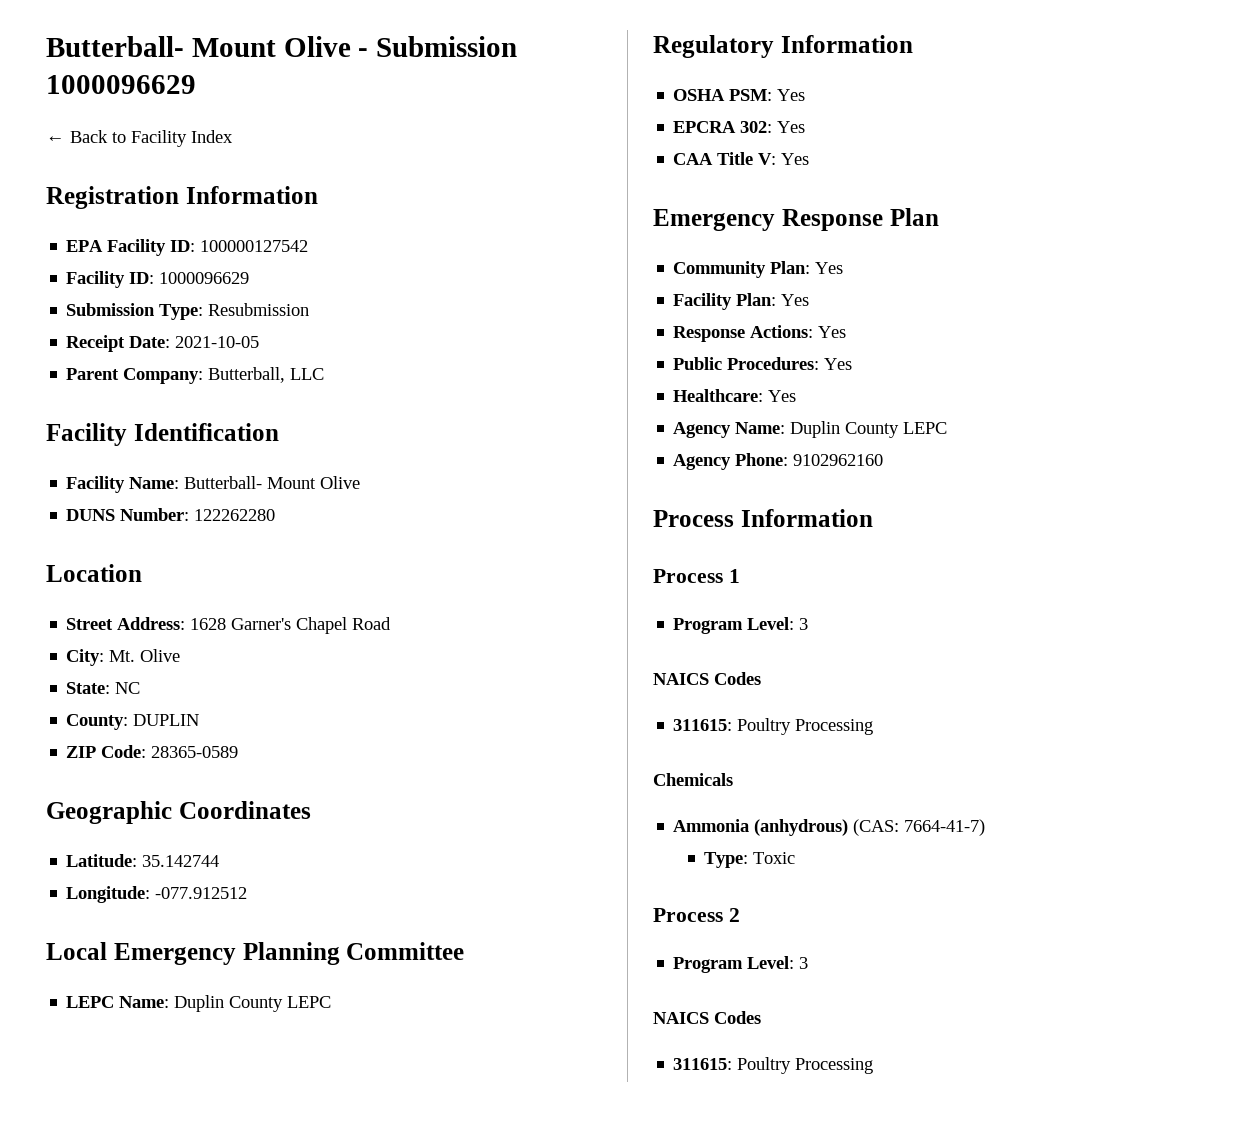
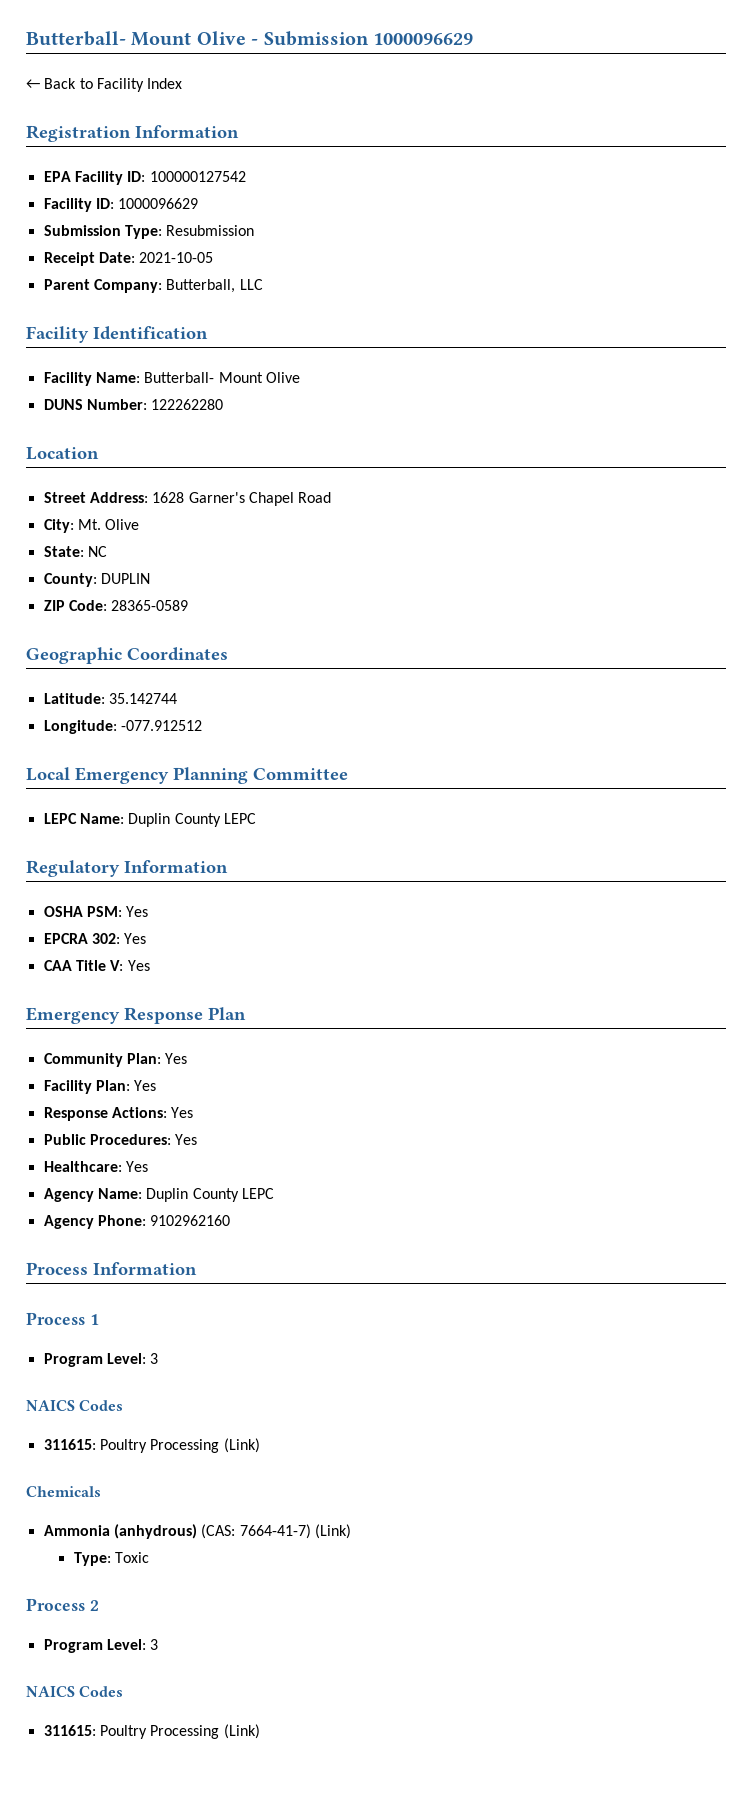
(874, 727) none -> [223,1438,260,1453] (Link)
(986, 827) none -> [314,1524,351,1539] (Link)
(874, 1066) none -> [223,1724,260,1739] (Link)

